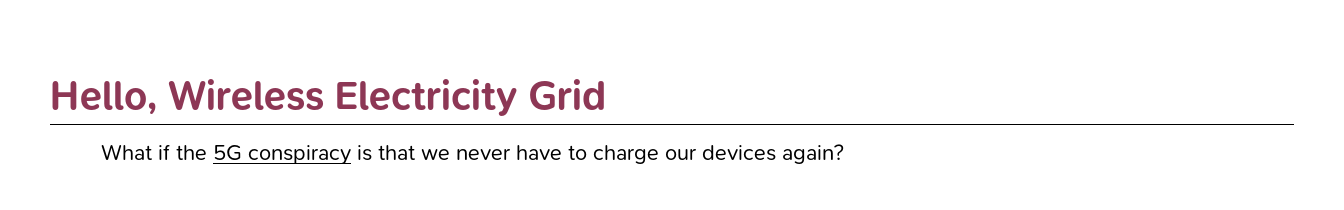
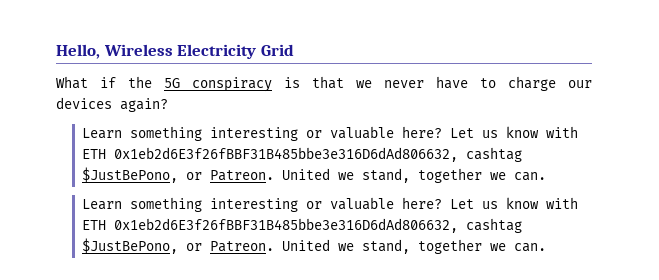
(845, 154) none -> [81,126,578,141] [81,147,522,162] [81,167,546,183] [81,197,578,212] [81,218,522,233] [81,238,546,254] // Learn something interesting or valuable here? Let us know with ETH 0x1eb2d6E3f26fBBF31B485bbe3e316D6dAd806632, cashtag $JustBePono, or Patreon. United we stand, together we can. // Learn something interesting or valuable here? Let us know with ETH 0x1eb2d6E3f26fBBF31B485bbe3e316D6dAd806632, cashtag $JustBePono, or Patreon. United we stand, together we can.

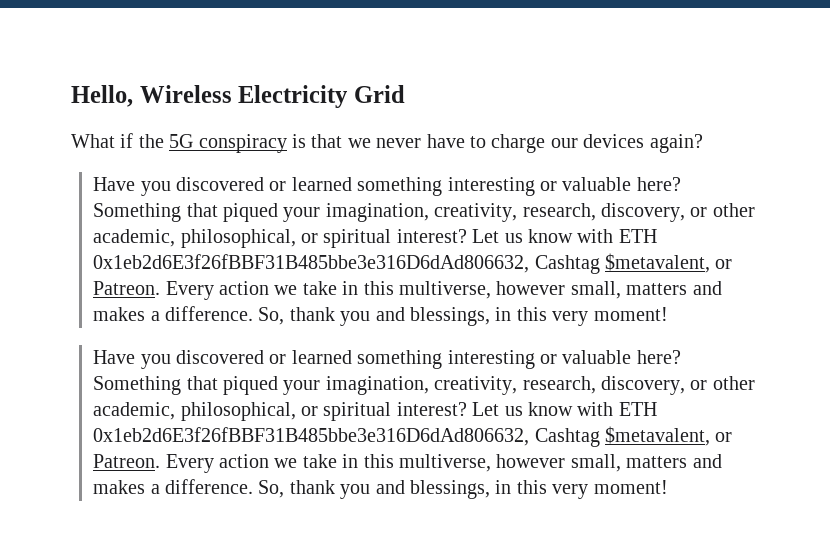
[81,126,578,141] [81,147,522,162] [81,167,546,183] [81,197,578,212] [81,218,522,233] [81,238,546,254] Learn something interesting or valuable here? Let us know with ETH 0x1eb2d6E3f26fBBF31B485bbe3e316D6dAd806632, cashtag $JustBePono, or Patreon. United we stand, together we can. // Learn something interesting or valuable here? Let us know with ETH 0x1eb2d6E3f26fBBF31B485bbe3e316D6dAd806632, cashtag $JustBePono, or Patreon. United we stand, together we can. -> [93,177,681,196] [93,203,755,222] [93,229,657,248] [93,253,733,274] [93,281,722,300] [93,306,668,326] [93,350,681,369] [93,376,755,395] [93,402,657,421] [93,426,733,447] [93,454,722,473] [93,479,668,499] Have you discovered or learned something interesting or valuable here? Something that piqued your imagination, creativity, research, discovery, or other academic, philosophical, or spiritual interest? Let us know with ETH 0x1eb2d6E3f26fBBF31B485bbe3e316D6dAd806632, Cashtag $metavalent, or Patreon. Every action we take in this multiverse, however small, matters and makes a difference. So, thank you and blessings, in this very moment! // Have you discovered or learned something interesting or valuable here? Something that piqued your imagination, creativity, research, discovery, or other academic, philosophical, or spiritual interest? Let us know with ETH 0x1eb2d6E3f26fBBF31B485bbe3e316D6dAd806632, Cashtag $metavalent, or Patreon. Every action we take in this multiverse, however small, matters and makes a difference. So, thank you and blessings, in this very moment!

